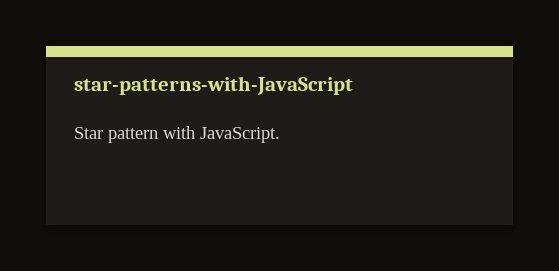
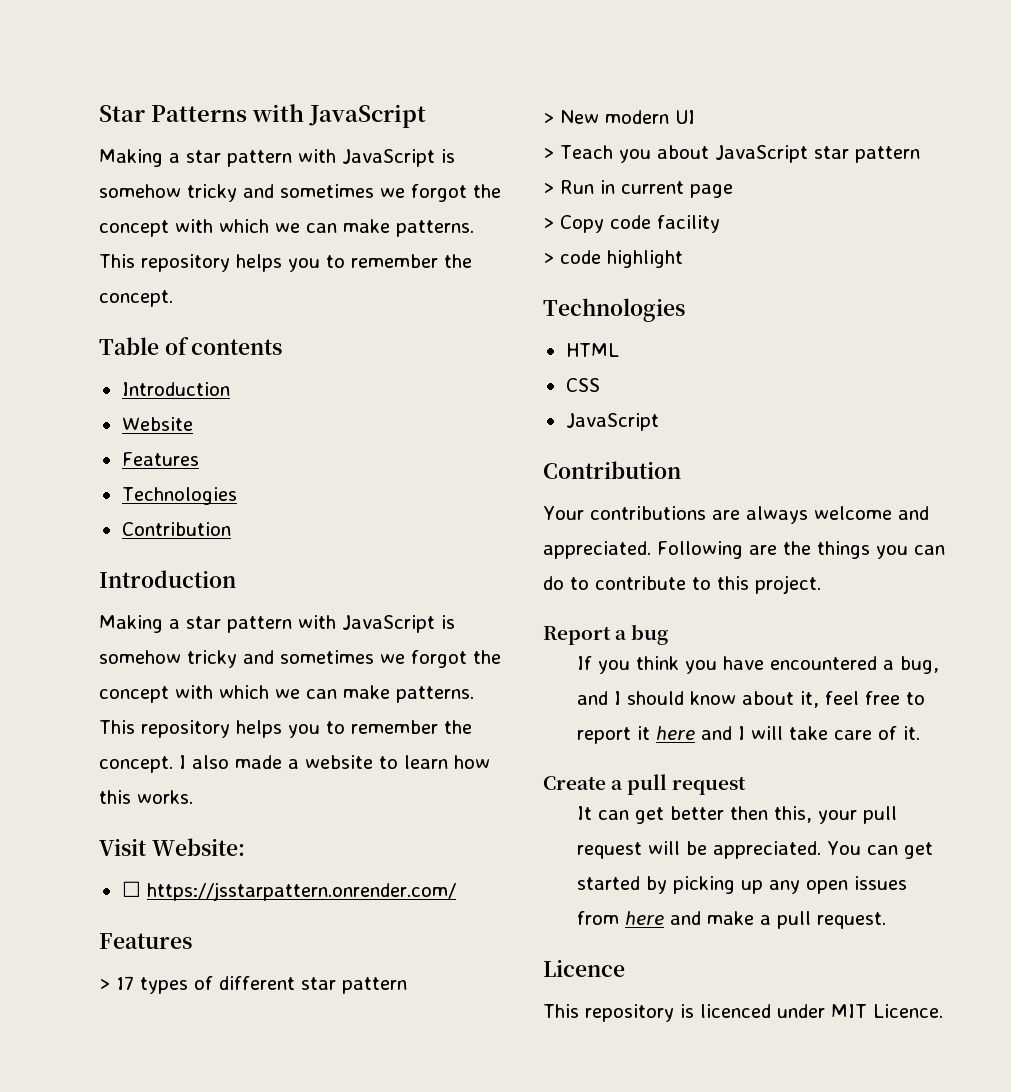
[74,76,353,95] [74,126,280,143] star-patterns-with-JavaScript // Star pattern with JavaScript. -> [99,104,426,128] [99,149,455,167] [99,184,501,202] [99,219,474,237] [99,254,472,272] [99,290,173,307] [99,337,283,355] [121,382,230,396] [121,417,193,431] [121,452,199,466] [121,487,237,505] [121,522,231,536] [99,570,236,588] [99,615,455,633] [99,650,501,668] [99,685,474,703] [99,720,472,738] [99,755,490,773] [99,790,193,804] [99,838,245,856] [121,881,456,901] [99,933,192,949] [99,976,407,994] [543,110,695,124] [543,145,920,163] [543,180,733,198] [543,215,720,233] [543,250,683,268] [543,298,685,322] [565,343,619,357] [565,378,600,392] [565,413,659,431] [543,461,681,479] [543,506,929,524] [543,541,945,559] [543,575,821,594] [543,624,669,645] [577,656,940,674] [577,691,926,708] [577,726,921,744] [543,774,747,795] [577,806,898,824] [577,841,934,859] [577,876,908,894] [577,911,887,929] [543,959,625,977] [543,1004,943,1022] Star Patterns with JavaScript // Making a star pattern with JavaScript is somehow tricky and sometimes we forgot the concept with which we can make patterns. This repository helps you to remember the concept. // Table of contents // Introduction // Website // Features // Technologies // Contribution // Introduction // Making a star pattern with JavaScript is somehow tricky and sometimes we forgot the concept with which we can make patterns. This repository helps you to remember the concept. I also made a website to learn how this works. // Visit Website: // ☐ https://jsstarpattern.onrender.com/ // Features // > 17 types of different star pattern // > New modern UI // > Teach you about JavaScript star pattern // > Run in current page // > Copy code facility // > code highlight // Technologies // HTML // CSS // JavaScript // Contribution // Your contributions are always welcome and appreciated. Following are the things you can do to contribute to this project. // Report a bug // If you think you have encountered a bug, and I should know about it, feel free to report it here and I will take care of it. // Create a pull request // It can get better then this, your pull request will be appreciated. You can get started by picking up any open issues from here and make a pull request. // Licence // This repository is licenced under MIT Licence.

